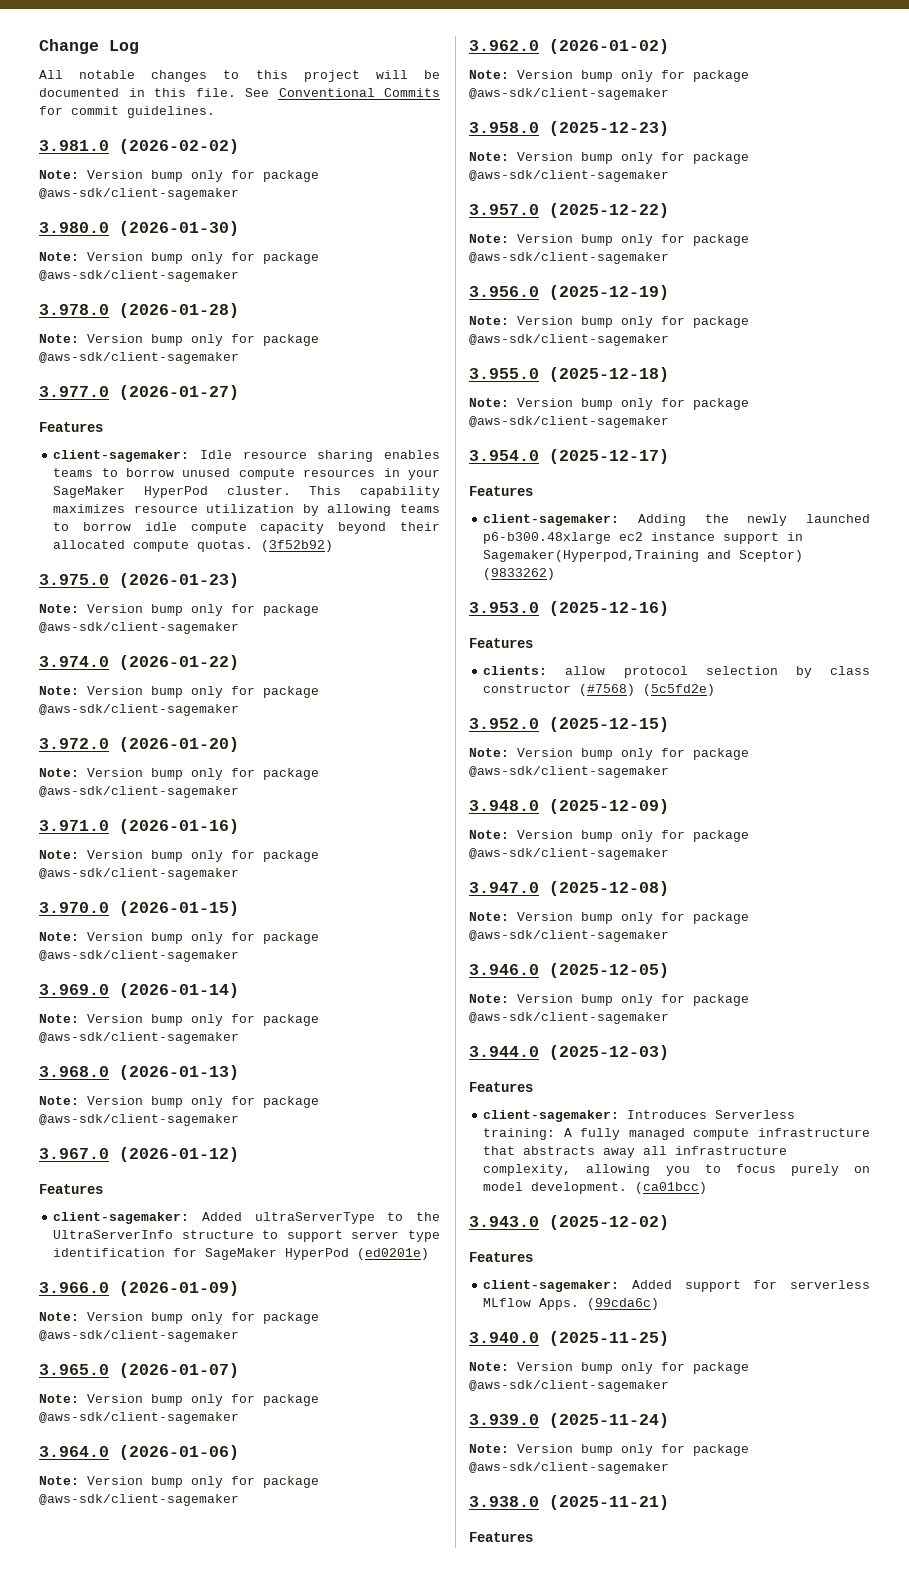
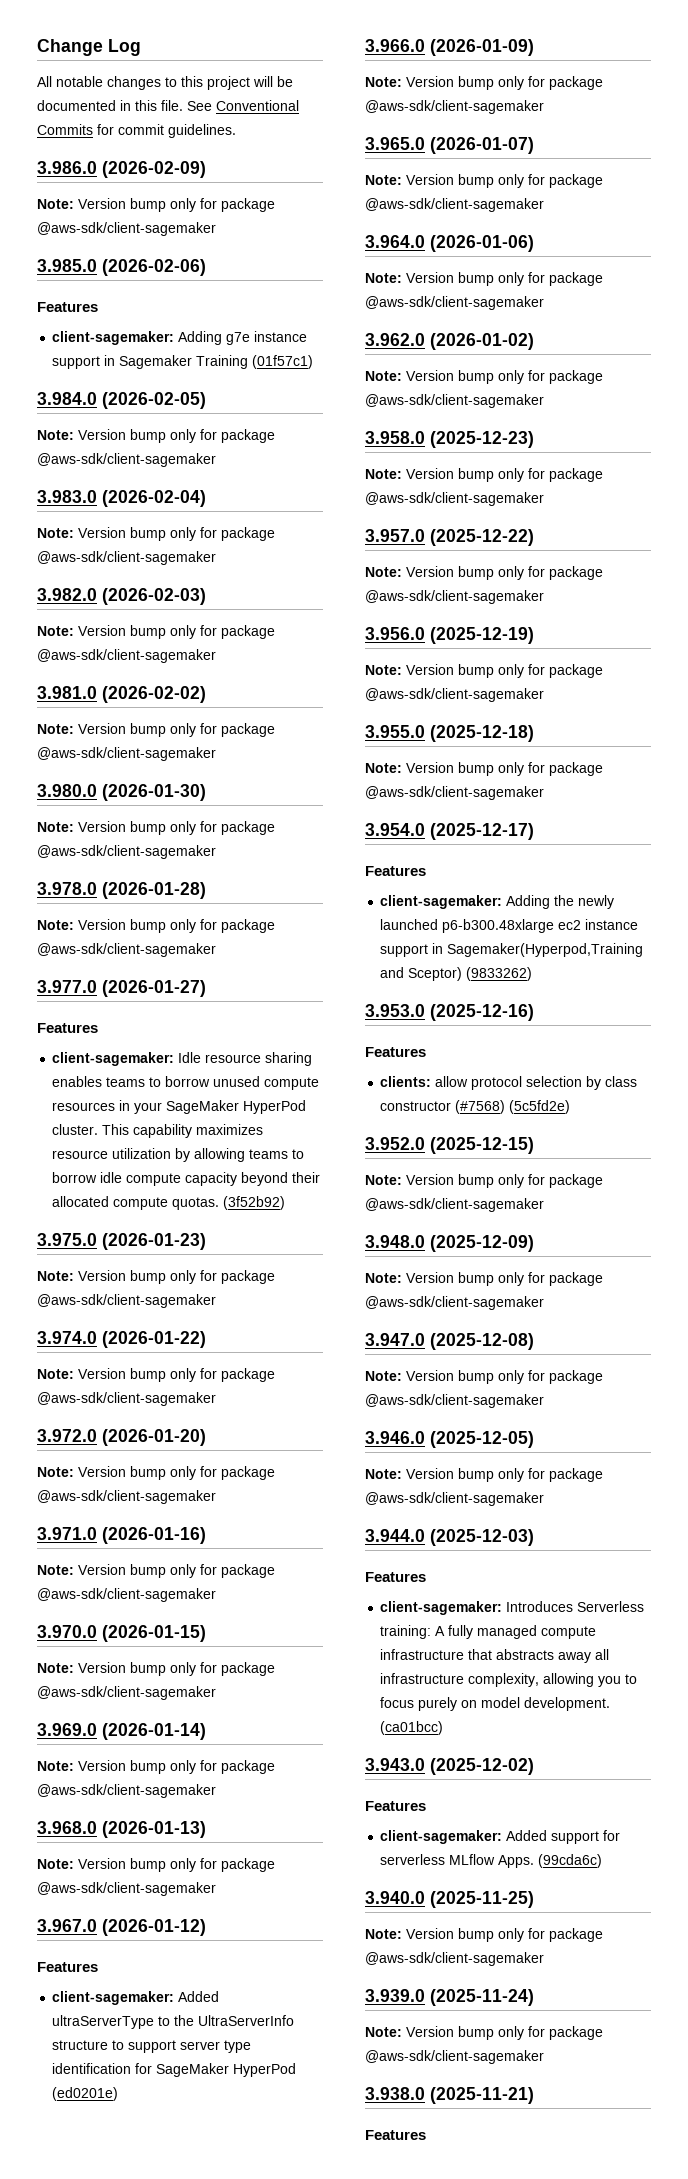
(215, 112) none -> [37,161,206,178] [37,198,275,212] [37,222,216,236] [37,259,206,276] [37,302,98,312] [52,331,308,345] [52,355,314,369] [37,392,206,409] [37,429,275,443] [37,453,216,467] [37,490,206,507] [37,527,275,541] [37,551,216,565] [37,588,206,605] [37,625,275,639] [37,649,216,663] // 3.986.0 (2026-02-09) // Note: Version bump only for package @aws-sdk/client-sagemaker // 3.985.0 (2026-02-06) // Features // client-sagemaker: Adding g7e instance support in Sagemaker Training (01f57c1) // 3.984.0 (2026-02-05) // Note: Version bump only for package @aws-sdk/client-sagemaker // 3.983.0 (2026-02-04) // Note: Version bump only for package @aws-sdk/client-sagemaker // 3.982.0 (2026-02-03) // Note: Version bump only for package @aws-sdk/client-sagemaker

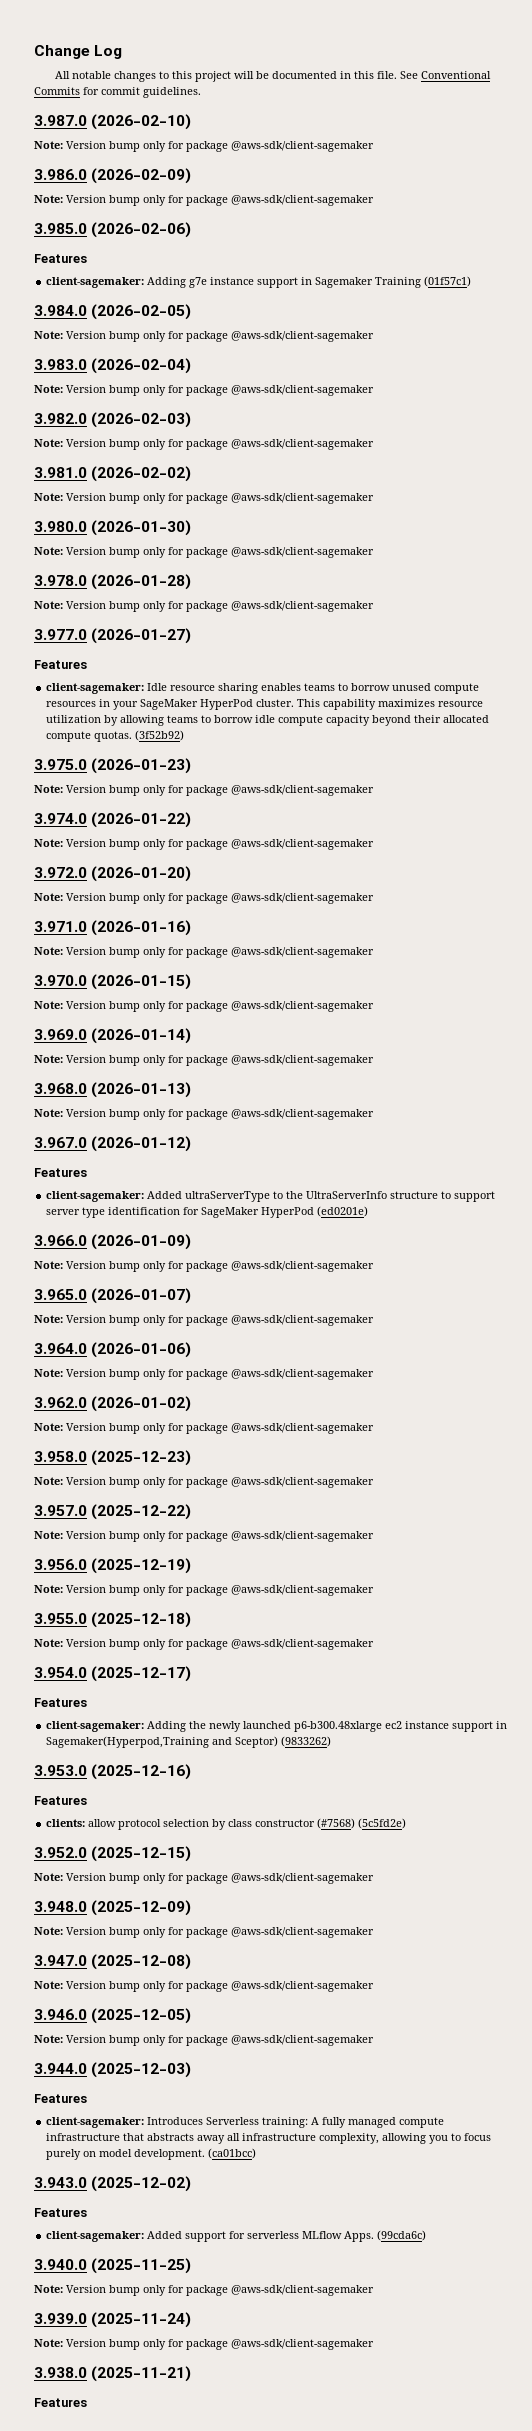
(236, 131) none -> [34,114,192,130] [34,141,374,152] // 3.987.0 (2026-02-10) // Note: Version bump only for package @aws-sdk/client-sagemaker

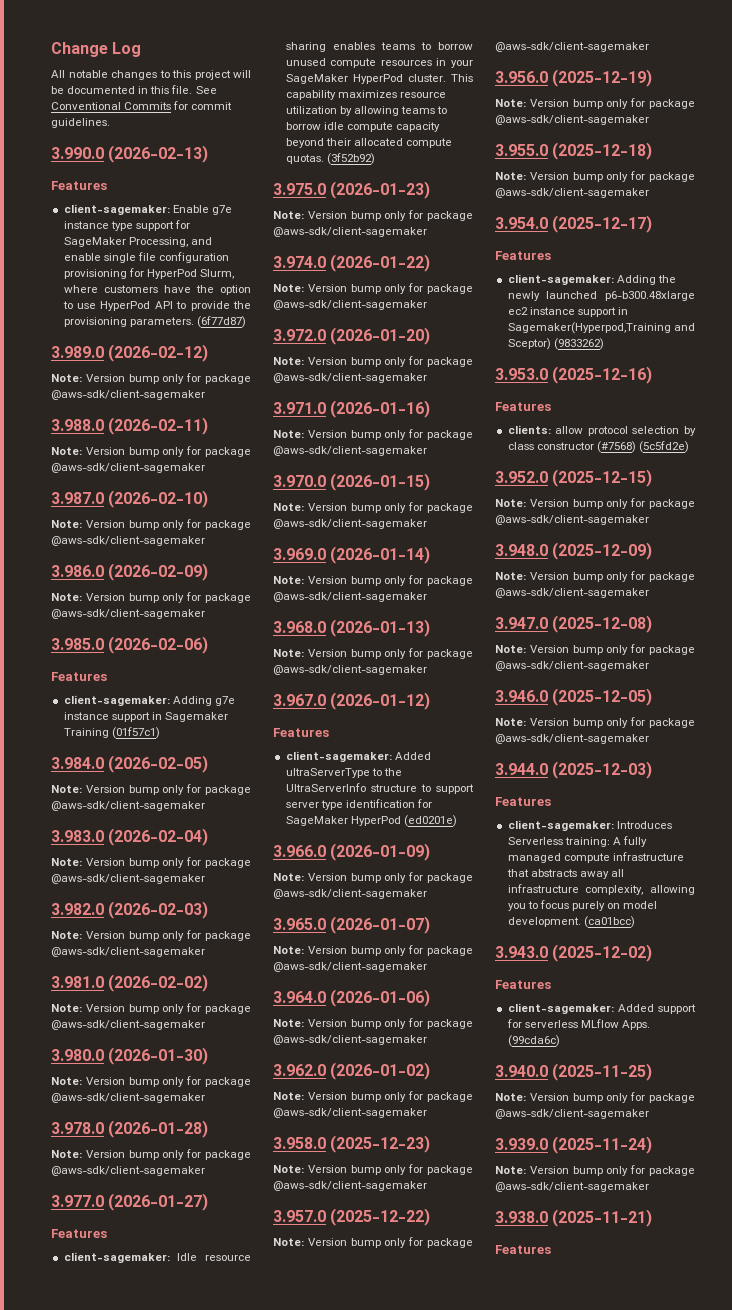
(201, 92) none -> [51,145,209,163] [51,181,107,190] [63,204,232,215] [63,220,190,231] [63,237,212,247] [63,252,229,263] [63,268,234,279] [63,285,251,295] [62,301,252,311] [63,316,246,328] [51,344,209,362] [51,373,251,384] [51,390,205,400] [51,417,209,435] [51,446,251,457] [51,463,205,473] // 3.990.0 (2026-02-13) // Features // client-sagemaker: Enable g7e instance type support for SageMaker Processing, and enable single file configuration provisioning for HyperPod Slurm, where customers have the option to use HyperPod API to provide the provisioning parameters. (6f77d87) // 3.989.0 (2026-02-12) // Note: Version bump only for package @aws-sdk/client-sagemaker // 3.988.0 (2026-02-11) // Note: Version bump only for package @aws-sdk/client-sagemaker

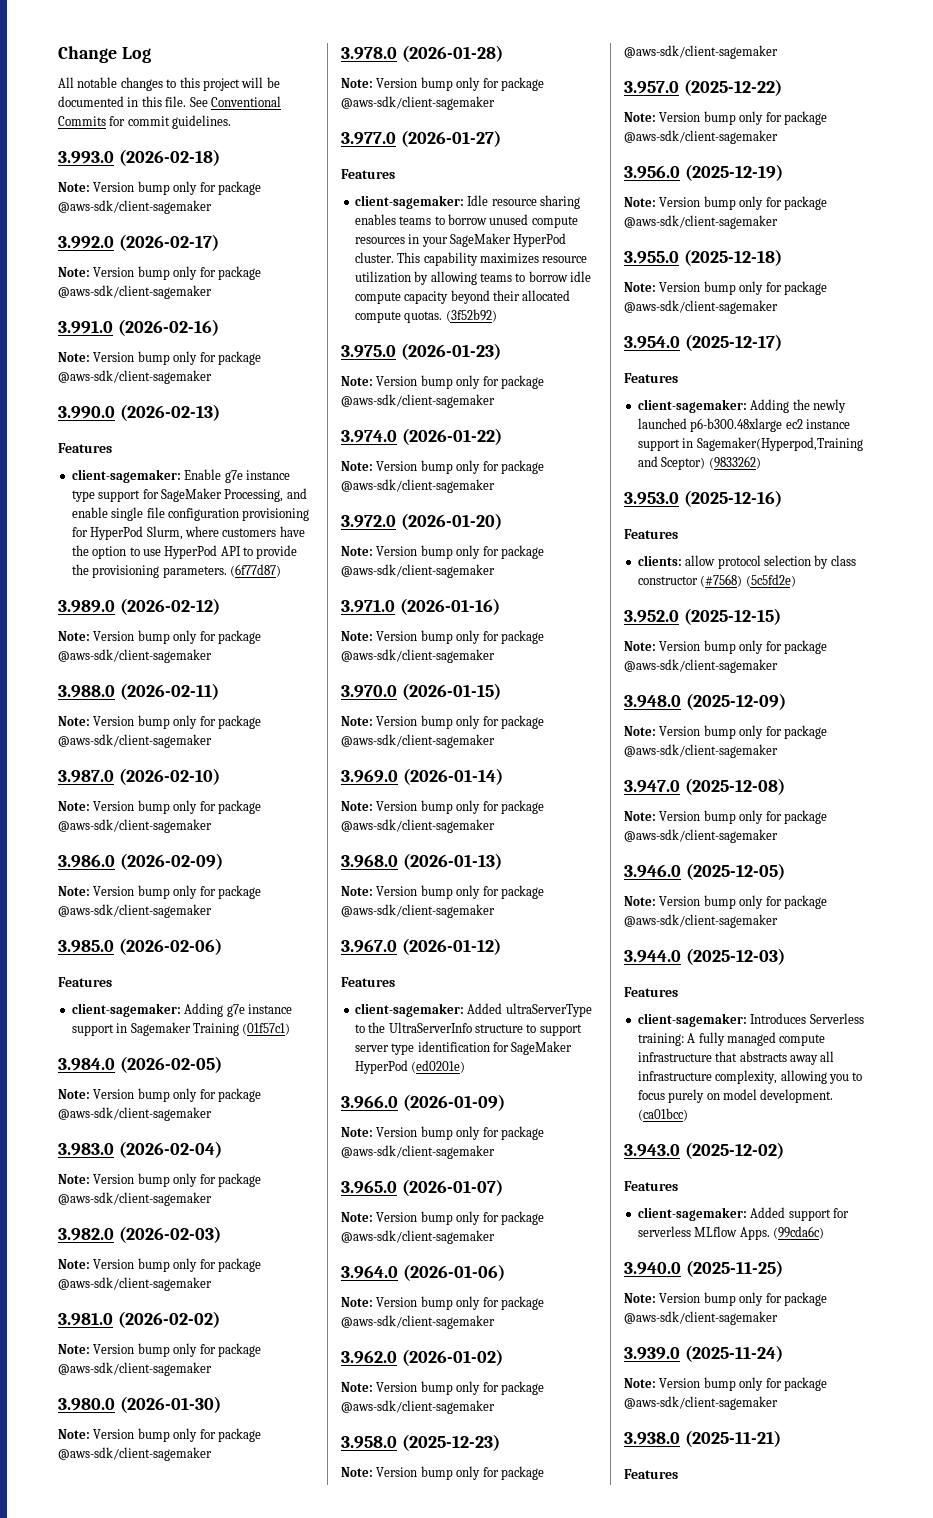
(110, 123) none -> [58,149,220,166] [58,181,261,195] [58,200,212,214] [58,234,219,251] [58,266,261,280] [58,285,212,299] [58,319,219,336] [58,351,261,365] [58,370,212,384] // 3.993.0 (2026-02-18) // Note: Version bump only for package @aws-sdk/client-sagemaker // 3.992.0 (2026-02-17) // Note: Version bump only for package @aws-sdk/client-sagemaker // 3.991.0 (2026-02-16) // Note: Version bump only for package @aws-sdk/client-sagemaker

